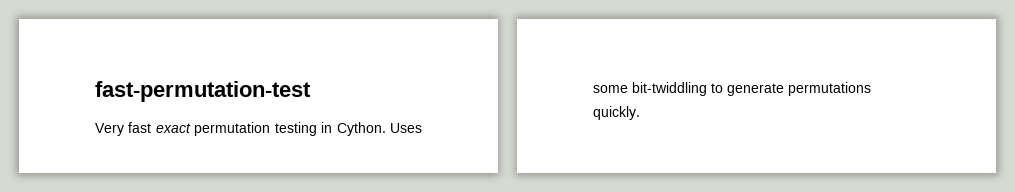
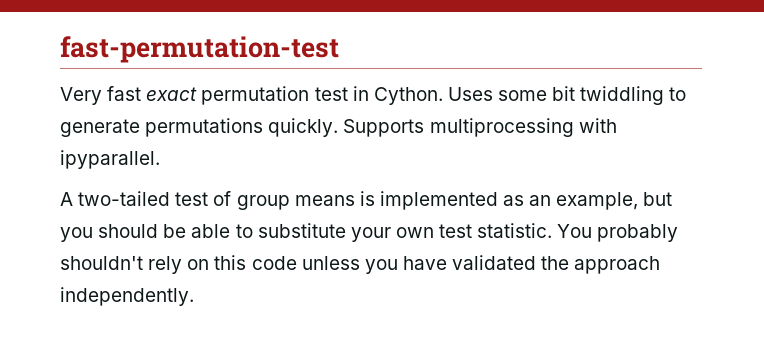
[274,122,317,136] testing -> [314,87,348,101] test
[632,82,707,96] bit-twiddling -> [552,86,665,105] bit twiddling
(640, 113) none -> [343,118,617,137] [60,150,160,169] [60,191,673,210] [60,223,679,242] [60,255,661,274] [60,287,194,306] Supports multiprocessing with ipyparallel. // A two-tailed test of group means is implemented as an example, but you should be able to substitute your own test statistic. You probably shouldn't rely on this code unless you have validated the approach independently.

